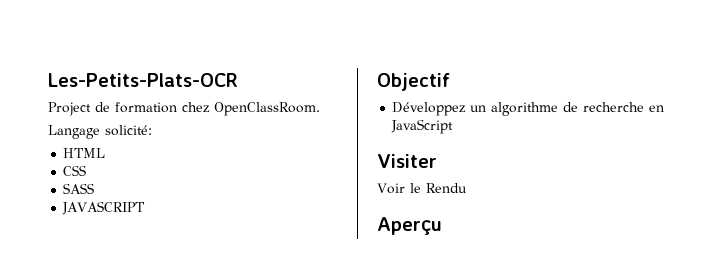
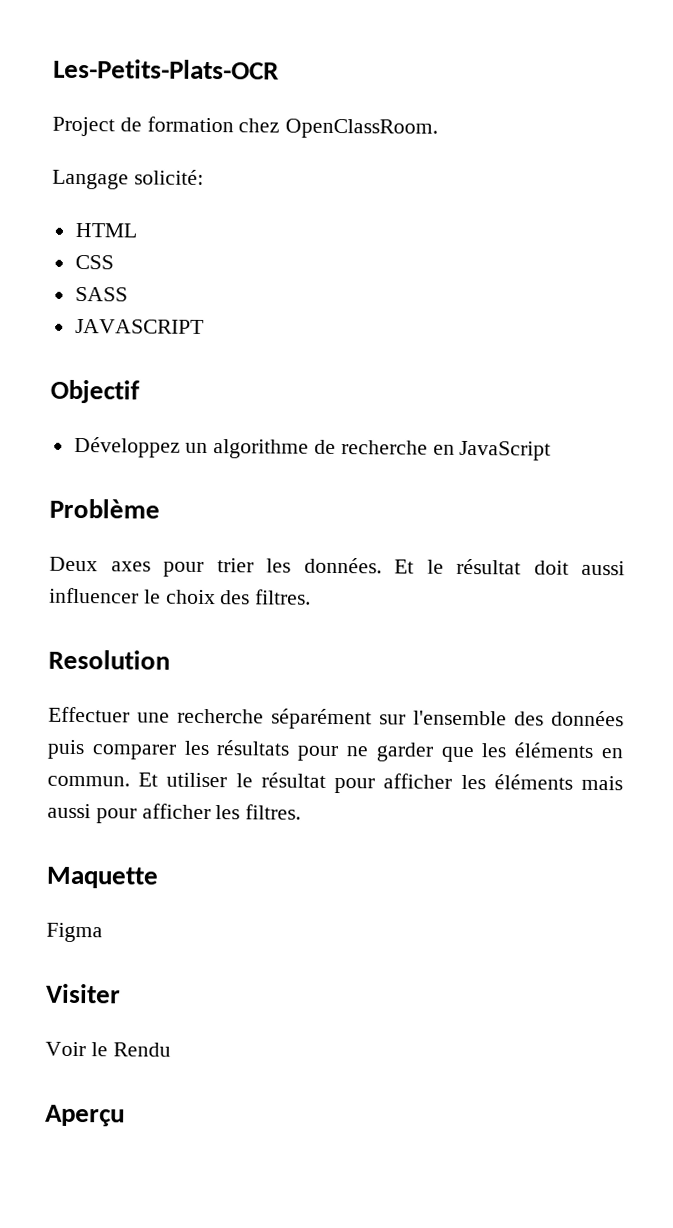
(454, 126) none -> [49,498,160,519] [49,556,625,577] [49,587,312,605] [48,649,170,670] [48,706,624,730] [47,739,623,763] [47,772,623,794] [47,803,302,824] [46,866,159,889] [46,922,103,943] // Problème // Deux axes pour trier les données. Et le résultat doit aussi influencer le choix des filtres. // Resolution // Effectuer une recherche séparément sur l'ensemble des données puis comparer les résultats pour ne garder que les éléments en commun. Et utiliser le résultat pour afficher les éléments mais aussi pour afficher les filtres. // Maquette // Figma

